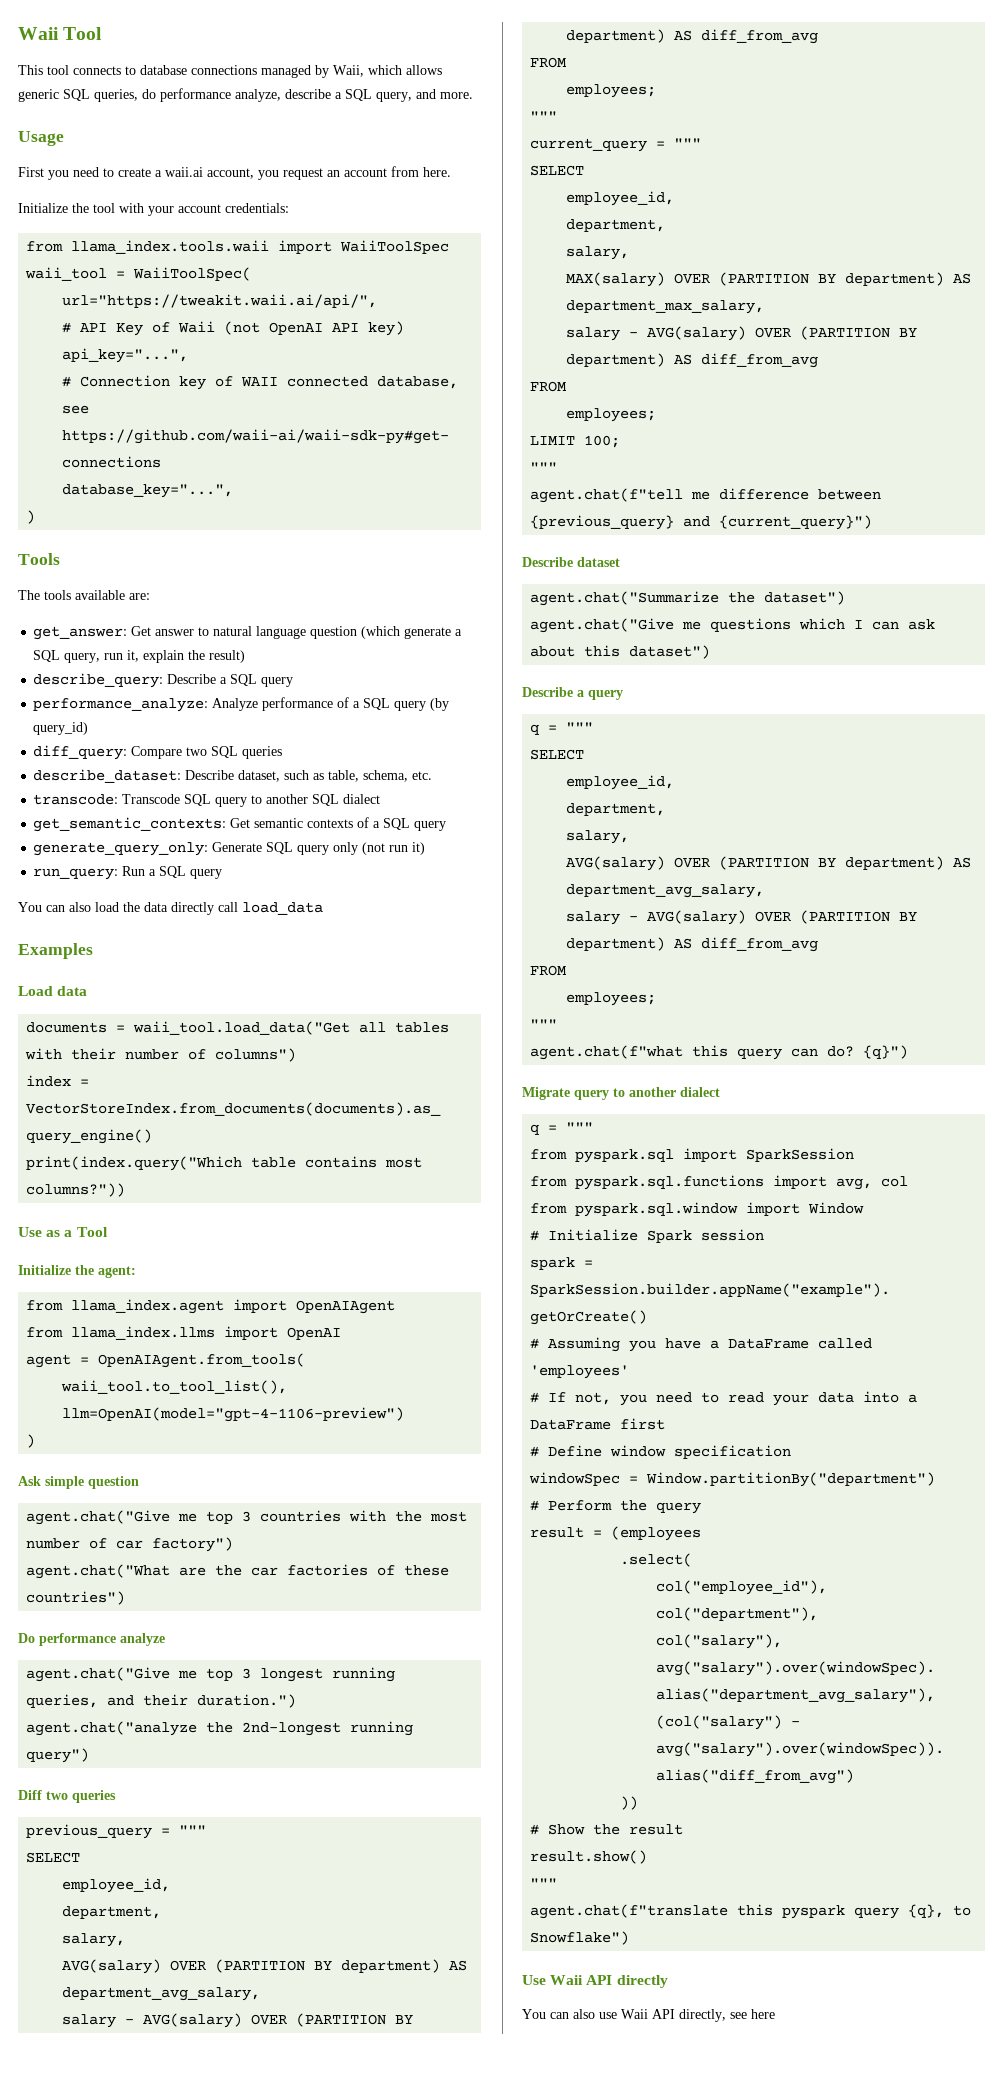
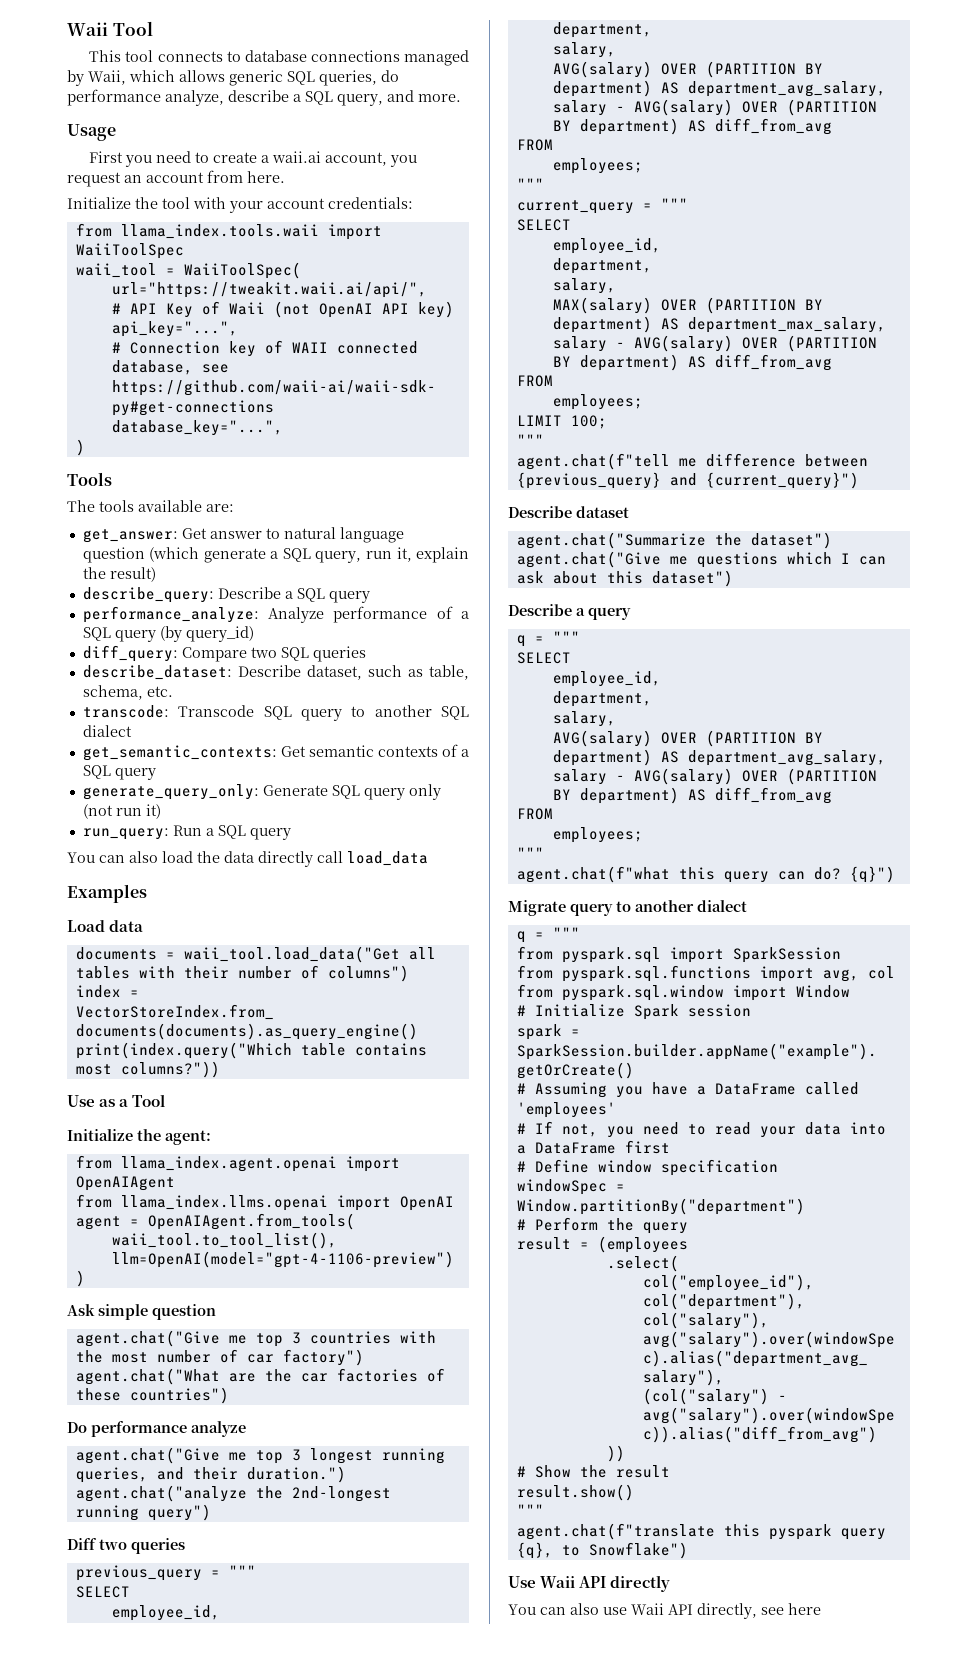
[71,1299,225,1314] llama_index.agent -> [120,1156,337,1172] llama_index.agent.openai
[71,1326,216,1340] llama_index.llms -> [120,1195,328,1211] llama_index.llms.openai

